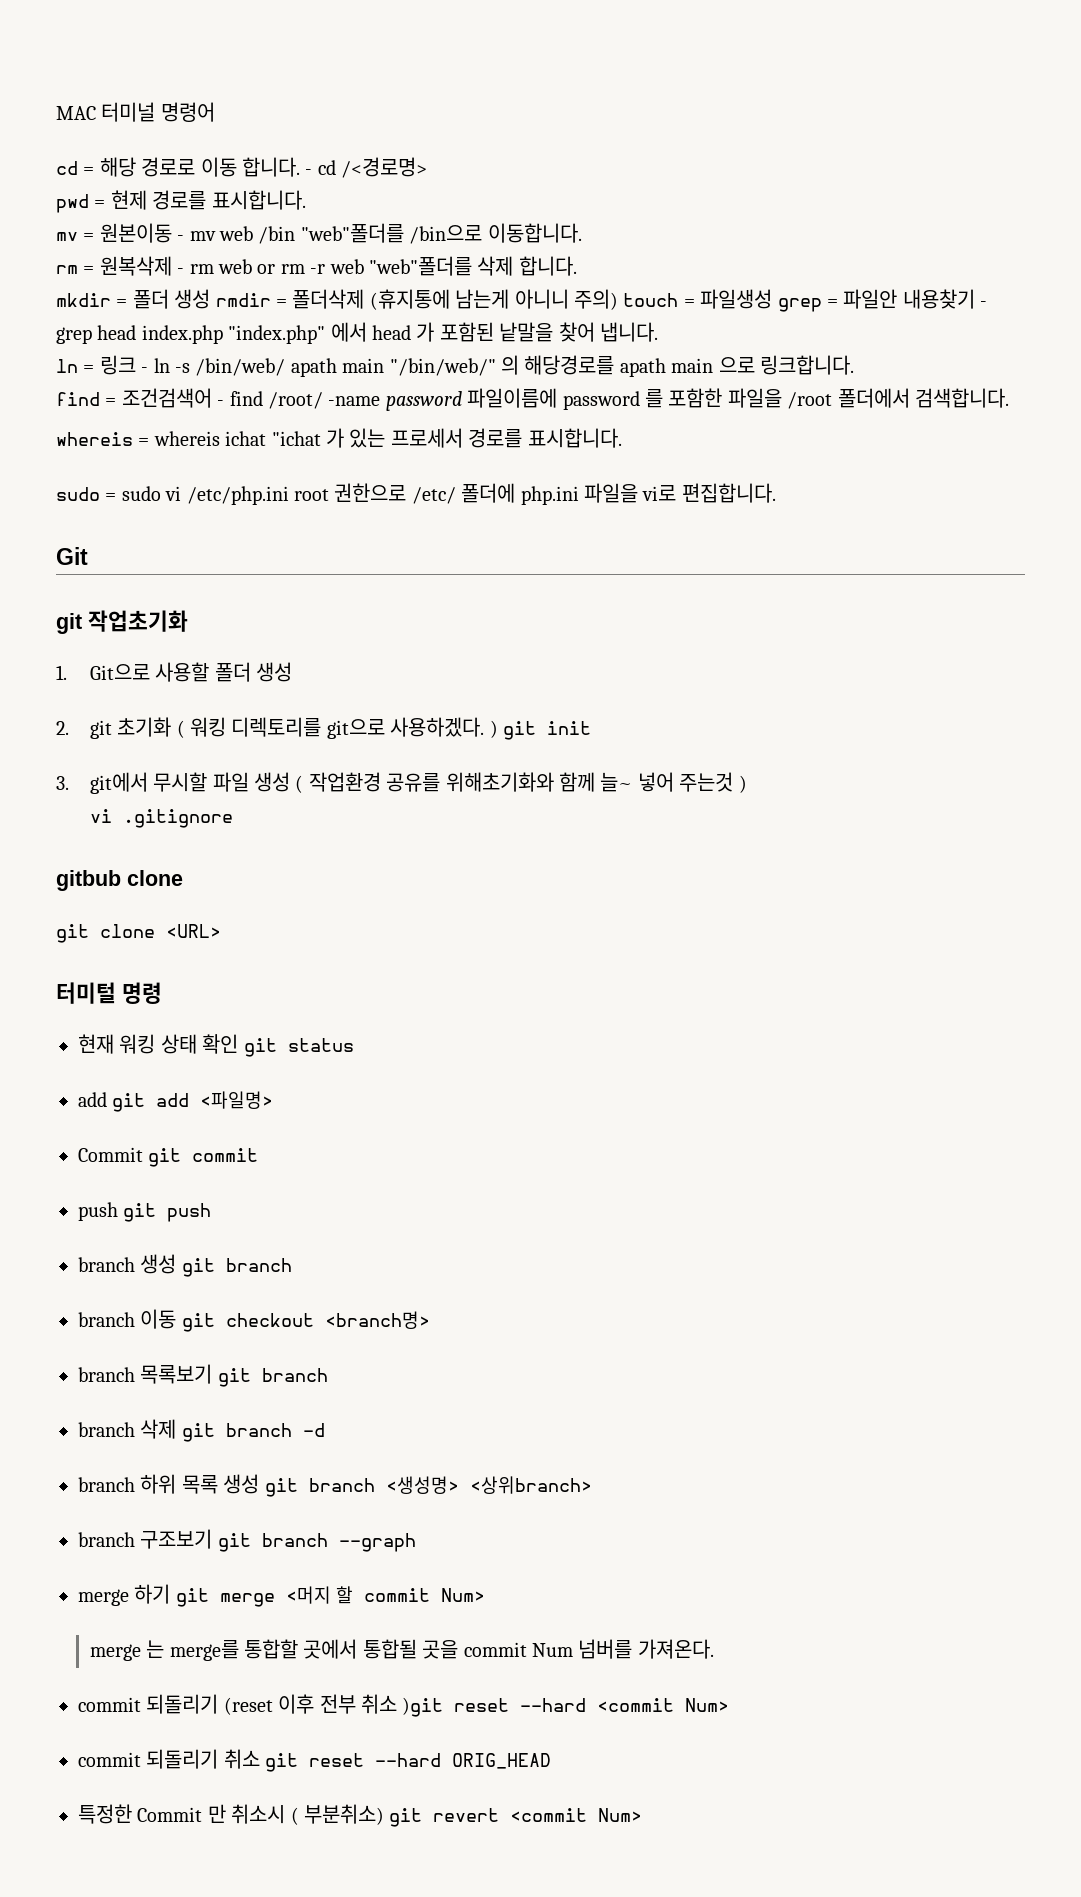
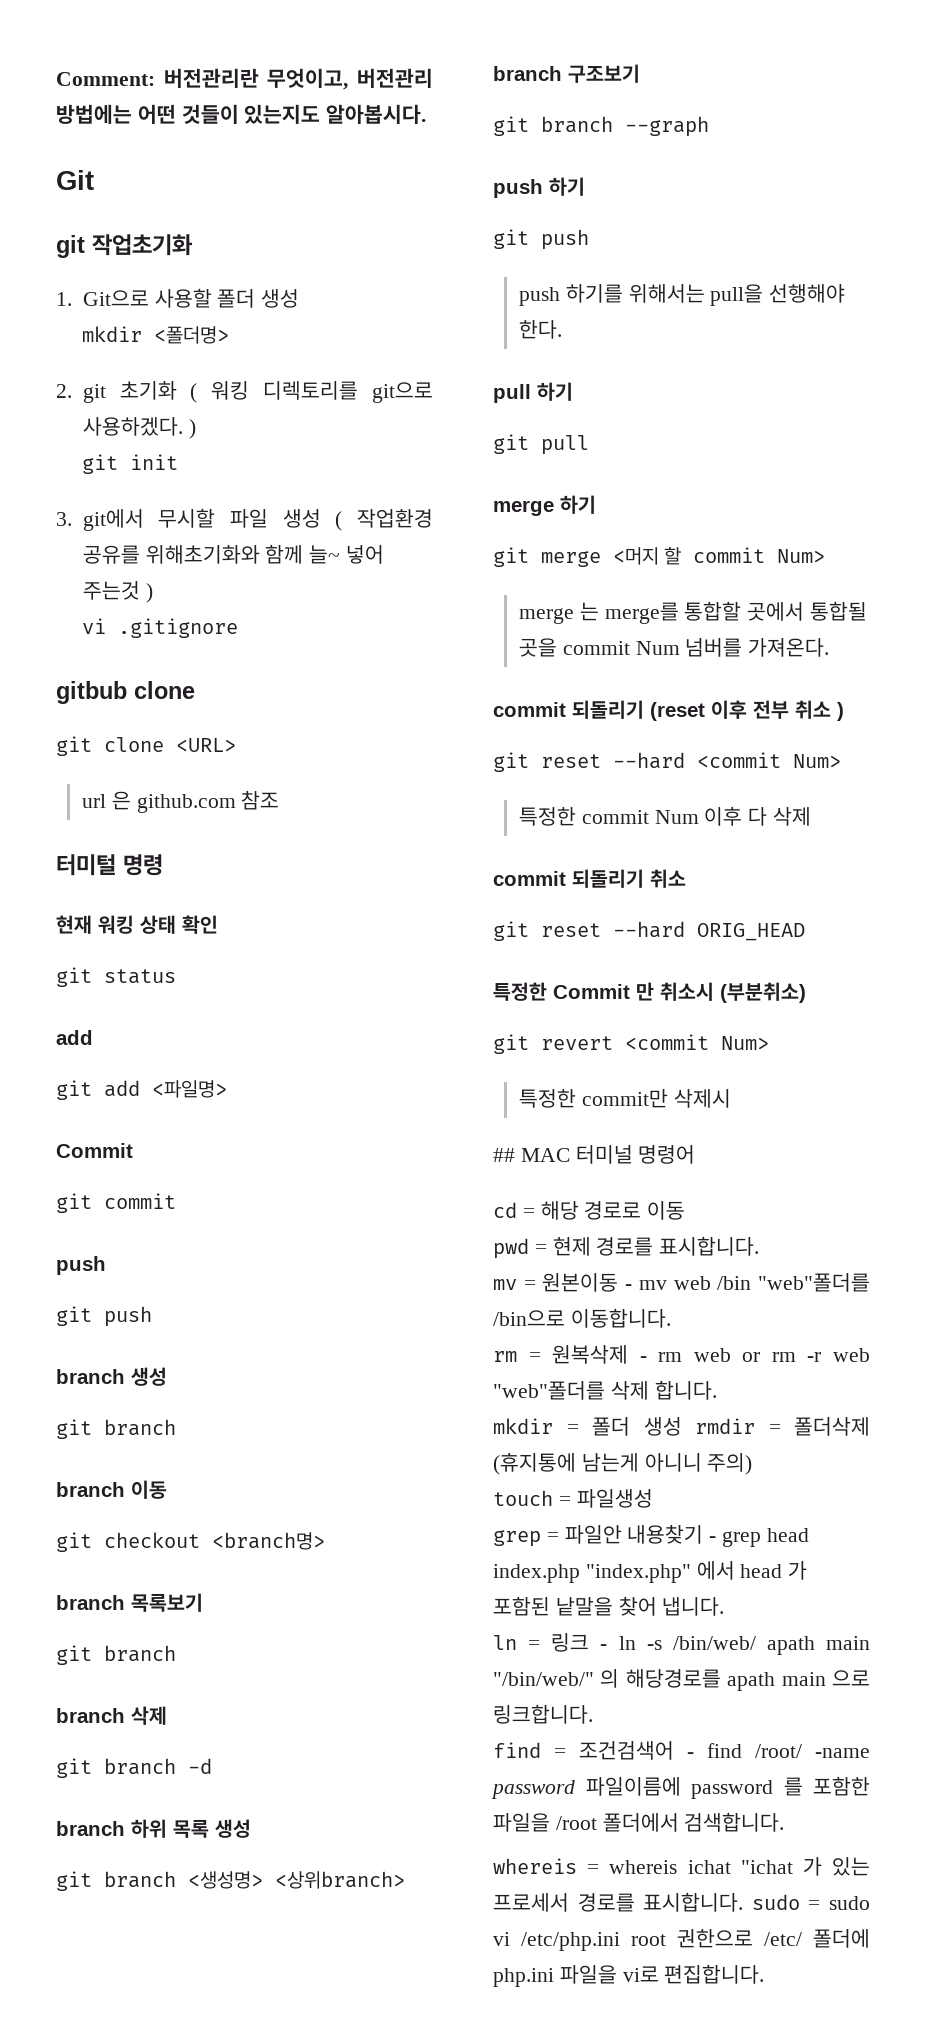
(56, 113) none -> [56,68,433,90] [56,104,427,124] [56,170,94,190] [56,234,193,258] [56,288,300,308] [82,326,230,344] [56,381,433,403] [82,417,196,439] [82,454,179,474] [56,508,433,531] [82,544,384,564] [82,581,153,603] [82,618,239,638] [56,681,195,704] [56,736,236,756] [82,790,280,813] [56,854,163,876] [56,915,218,934] [56,967,176,987] [56,1030,93,1045] [56,1080,227,1100] [56,1143,133,1158] [56,1193,176,1213] [56,1256,106,1275] [56,1306,152,1327] [56,1367,167,1386] [56,1419,176,1439] [56,1480,167,1499] [56,1532,325,1552] [56,1593,203,1612] [56,1645,176,1665] [56,1706,167,1725] [56,1758,212,1778] [56,1819,251,1838] [56,1871,405,1891] [493,64,640,83] [493,116,709,137] [493,177,585,198] [493,229,589,250] [519,284,846,306] [519,320,563,339] [493,382,573,403] [493,434,589,455] [493,495,596,516] [493,547,826,567] [519,601,868,624] [519,638,830,657] [493,700,844,721] [493,752,841,772] [519,806,812,826] [493,869,686,888] [493,921,805,941] [493,982,806,1003] [493,1034,769,1054] [519,1089,731,1108] [493,1148,515,1162] Comment: 버전관리란 무엇이고, 버전관리 방법에는 어떤 것들이 있는지도 알아봅시다. // Git // git 작업초기화 // 1. Git으로 사용할 폴더 생성 // mkdir <폴더명> // 2. git 초기화 ( 워킹 디렉토리를 git으로 사용하겠다. ) // git init // 3. git에서 무시할 파일 생성 ( 작업환경 공유를 위해초기화와 함께 늘~ 넣어 주는것 ) // vi .gitignore // gitbub clone // git clone <URL> // url 은 github.com 참조 // 터미털 명령 // 현재 워킹 상태 확인 // git status // add // git add <파일명> // Commit // git commit // push // git push // branch 생성 // git branch // branch 이동 // git checkout <branch명> // branch 목록보기 // git branch // branch 삭제 // git branch -d // branch 하위 목록 생성 // git branch <생성명> <상위branch> // branch 구조보기 // git branch --graph // push 하기 // git push // push 하기를 위해서는 pull을 선행해야 한다. // pull 하기 // git pull // merge 하기 // git merge <머지 할 commit Num> // merge 는 merge를 통합할 곳에서 통합될 곳을 commit Num 넘버를 가져온다. // commit 되돌리기 (reset 이후 전부 취소 ) // git reset --hard <commit Num> // 특정한 commit Num 이후 다 삭제 // commit 되돌리기 취소 // git reset --hard ORIG_HEAD // 특정한 Commit 만 취소시 (부분취소) // git revert <commit Num> // 특정한 commit만 삭제시 // ##
[242,157,428,178] 합니다. - cd /<경로명> -> (686, 1210) none
(618, 299) none -> (753, 1464) //
(773, 299) none -> (653, 1498) //
(622, 438) // -> (744, 1902) none
[56,547,88,565] [56,610,188,634] [56,662,292,682] [56,717,591,740] [56,772,747,794] [89,809,233,828] [56,870,183,891] [56,924,221,943] [56,982,162,1004] [78,1034,354,1057] [78,1091,274,1112] [78,1147,259,1167] [78,1202,212,1222] [78,1254,292,1277] [78,1309,430,1332] [78,1364,328,1387] [78,1419,325,1442] [78,1474,592,1497] [78,1529,416,1552] [78,1584,485,1607] [89,1639,714,1661] [78,1694,730,1717] [78,1749,552,1772] [78,1804,643,1827] // Git // git 작업초기화 // 1. Git으로 사용할 폴더 생성 // 2. git 초기화 ( 워킹 디렉토리를 git으로 사용하겠다. ) git init // 3. git에서 무시할 파일 생성 ( 작업환경 공유를 위해초기화와 함께 늘~ 넣어 주는것 ) // vi .gitignore // gitbub clone // git clone <URL> // 터미털 명령 // 현재 워킹 상태 확인 git status // add git add <파일명> // Commit git commit // push git push // branch 생성 git branch // branch 이동 git checkout <branch명> // branch 목록보기 git branch // branch 삭제 git branch -d // branch 하위 목록 생성 git branch <생성명> <상위branch> // branch 구조보기 git branch --graph // merge 하기 git merge <머지 할 commit Num> // merge 는 merge를 통합할 곳에서 통합될 곳을 commit Num 넘버를 가져온다. // commit 되돌리기 (reset 이후 전부 취소 )git reset --hard <commit Num> // commit 되돌리기 취소 git reset --hard ORIG_HEAD // 특정한 Commit 만 취소시 ( 부분취소) git revert <commit Num> -> (765, 1974) none

